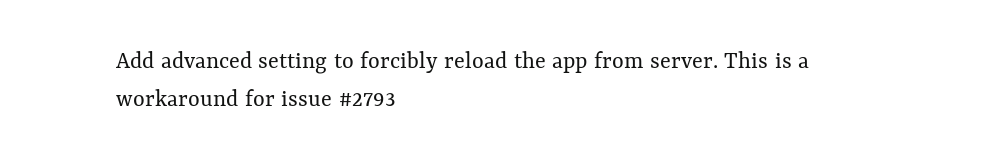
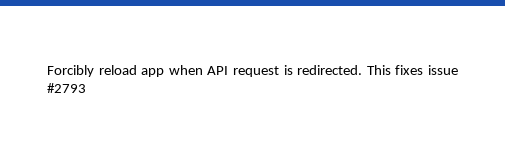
[116,51,810,74] [116,89,275,106] Add advanced setting to forcibly reload the app from server. This is a workaround for -> [47,65,424,77] Forcibly reload app when API request is redirected. This fixes

